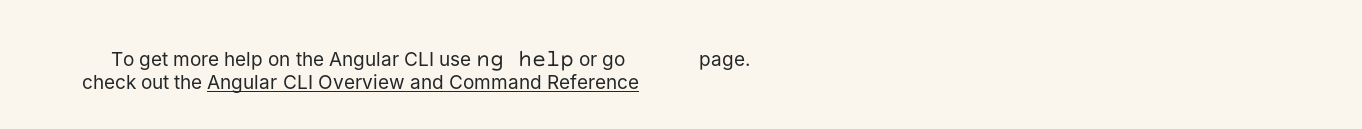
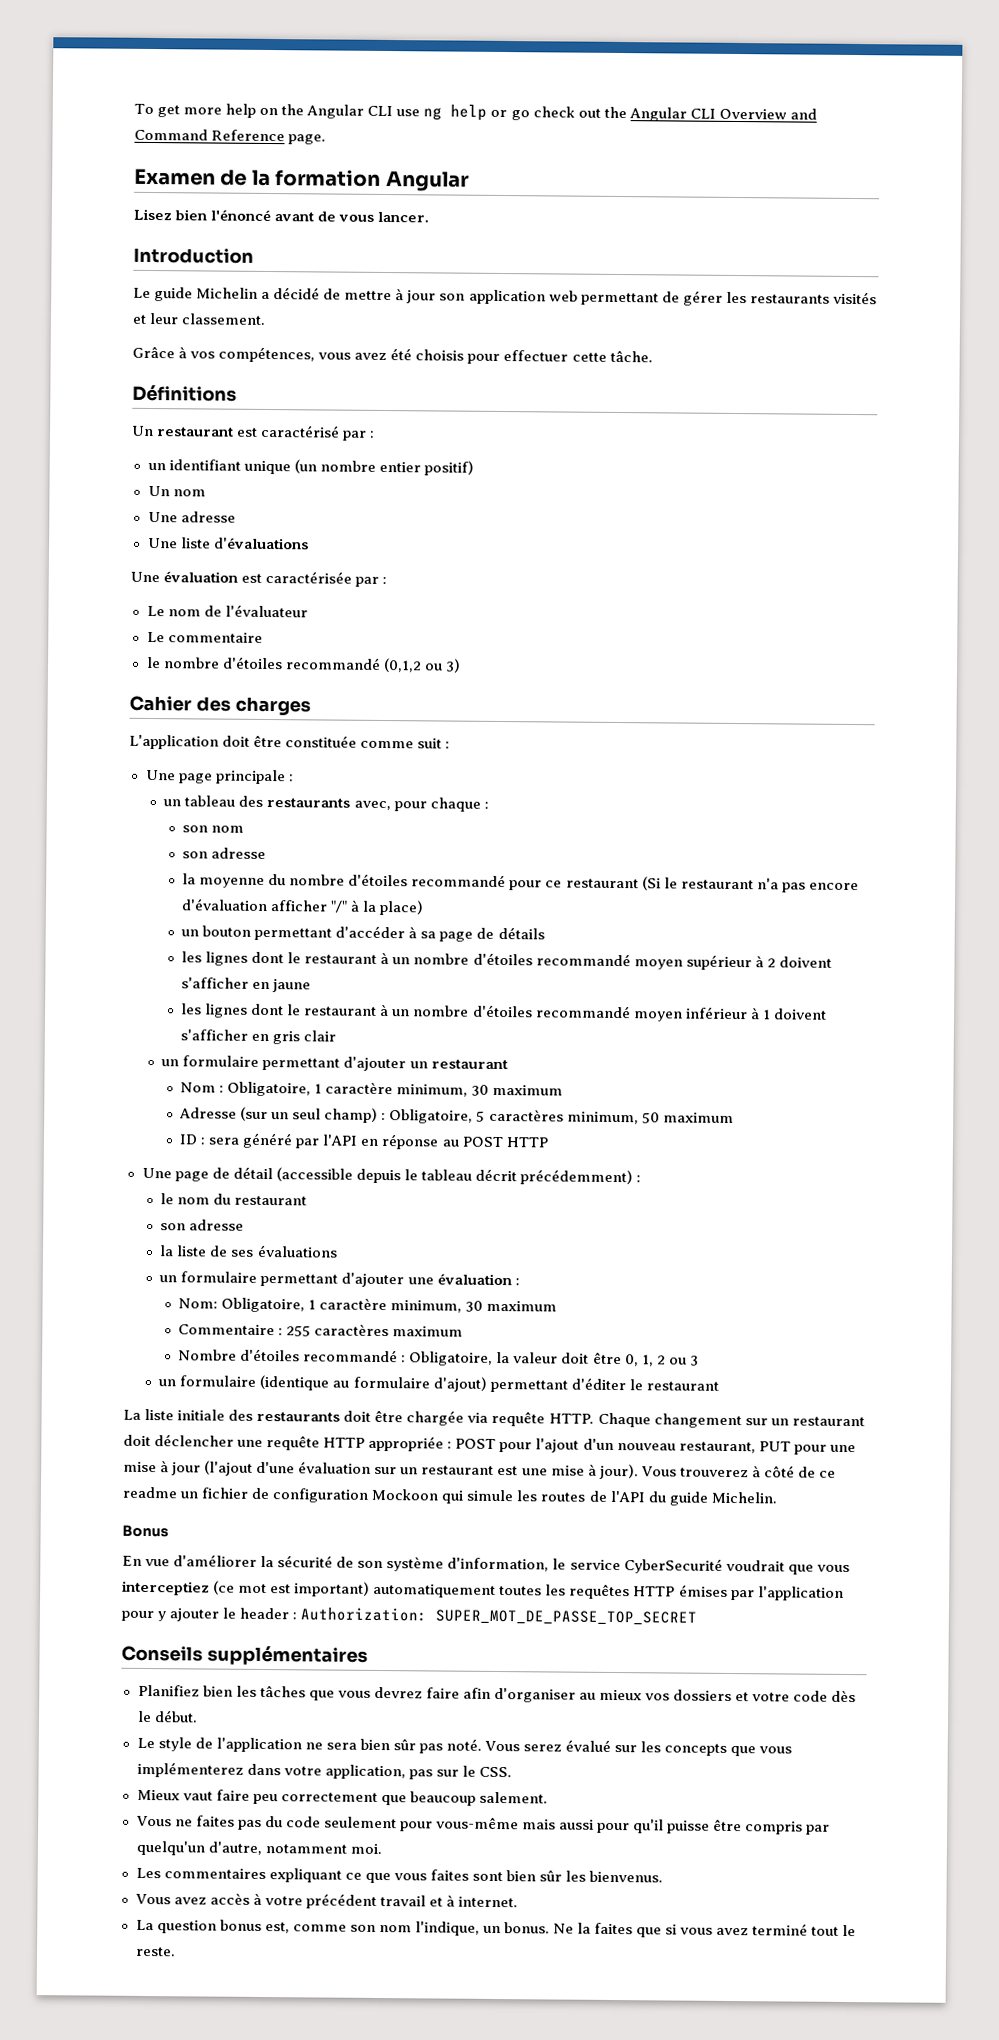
(750, 62) none -> [134,168,470,192] [133,208,430,223] [133,247,254,264] [133,287,877,306] [132,312,267,325] [132,345,653,364] [132,384,237,402] [131,424,376,441] [147,459,474,476] [147,485,206,497] [147,511,236,523] [147,537,309,550] [130,570,388,587] [146,604,308,618] [146,631,263,643] [145,656,461,673] [129,695,311,716] [129,734,451,750] [145,769,294,785] [163,795,489,812] [182,825,245,833] [182,847,267,860] [182,873,859,893] [181,898,425,916] [181,925,545,942] [181,951,832,971] [181,977,312,993] [181,1003,827,1022] [180,1029,337,1045] [161,1055,508,1072] [180,1081,564,1097] [179,1106,734,1125] [179,1132,548,1150] [141,1166,641,1186] [160,1193,308,1206] [160,1219,245,1231] [159,1244,338,1258] [159,1271,520,1288] [178,1297,558,1313] [178,1323,464,1337] [178,1348,699,1367] [158,1374,719,1393] [123,1408,865,1429] [123,1434,856,1455] [123,1460,836,1480] [122,1486,777,1506] [122,1524,169,1538] [122,1554,850,1575] [122,1580,844,1601] [121,1607,698,1626] [121,1645,368,1666] [137,1684,857,1703] [136,1710,198,1723] [136,1737,793,1757] [136,1761,512,1780] [136,1789,548,1806] [135,1815,831,1835] [135,1840,382,1856] [135,1867,664,1884] [134,1892,518,1909] [135,1919,857,1938] [134,1946,176,1957] // Examen de la formation Angular // Lisez bien l'énoncé avant de vous lancer. // Introduction // Le guide Michelin a décidé de mettre à jour son application web permettant de gérer les restaurants visités et leur classement. // Grâce à vos compétences, vous avez été choisis pour effectuer cette tâche. // Définitions // Un restaurant est caractérisé par : // un identifiant unique (un nombre entier positif) // Un nom // Une adresse // Une liste d'évaluations // Une évaluation est caractérisée par : // Le nom de l'évaluateur // Le commentaire // le nombre d'étoiles recommandé (0,1,2 ou 3) // Cahier des charges // L'application doit être constituée comme suit : // Une page principale : // un tableau des restaurants avec, pour chaque : // son nom // son adresse // la moyenne du nombre d'étoiles recommandé pour ce restaurant (Si le restaurant n'a pas encore d'évaluation afficher "/" à la place) // un bouton permettant d'accéder à sa page de détails // les lignes dont le restaurant à un nombre d'étoiles recommandé moyen supérieur à 2 doivent s'afficher en jaune // les lignes dont le restaurant à un nombre d'étoiles recommandé moyen inférieur à 1 doivent s'afficher en gris clair // un formulaire permettant d'ajouter un restaurant // Nom : Obligatoire, 1 caractère minimum, 30 maximum // Adresse (sur un seul champ) : Obligatoire, 5 caractères minimum, 50 maximum // ID : sera généré par l'API en réponse au POST HTTP // Une page de détail (accessible depuis le tableau décrit précédemment) : // le nom du restaurant // son adresse // la liste de ses évaluations // un formulaire permettant d'ajouter une évaluation : // Nom: Obligatoire, 1 caractère minimum, 30 maximum // Commentaire : 255 caractères maximum // Nombre d'étoiles recommandé : Obligatoire, la valeur doit être 0, 1, 2 ou 3 // un formulaire (identique au formulaire d'ajout) permettant d'éditer le restaurant // La liste initiale des restaurants doit être chargée via requête HTTP. Chaque changement sur un restaurant doit déclencher une requête HTTP appropriée : POST pour l'ajout d'un nouveau restaurant, PUT pour une mise à jour (l'ajout d'une évaluation sur un restaurant est une mise à jour). Vous trouverez à côté de ce readme un fichier de configuration Mockoon qui simule les routes de l'API du guide Michelin. // Bonus // En vue d'améliorer la sécurité de son système d'information, le service CyberSecurité voudrait que vous interceptiez (ce mot est important) automatiquement toutes les requêtes HTTP émises par l'application pour y ajouter le header : Authorization: SUPER_MOT_DE_PASSE_TOP_SECRET // Conseils supplémentaires // Planifiez bien les tâches que vous devrez faire afin d'organiser au mieux vos dossiers et votre code dès le début. // Le style de l'application ne sera bien sûr pas noté. Vous serez évalué sur les concepts que vous implémenterez dans votre application, pas sur le CSS. // Mieux vaut faire peu correctement que beaucoup salement. // Vous ne faites pas du code seulement pour vous-même mais aussi pour qu'il puisse être compris par quelqu'un d'autre, notamment moi. // Les commentaires expliquant ce que vous faites sont bien sûr les bienvenus. // Vous avez accès à votre précédent travail et à internet. // La question bonus est, comme son nom l'indique, un bonus. Ne la faites que si vous avez terminé tout le reste.

